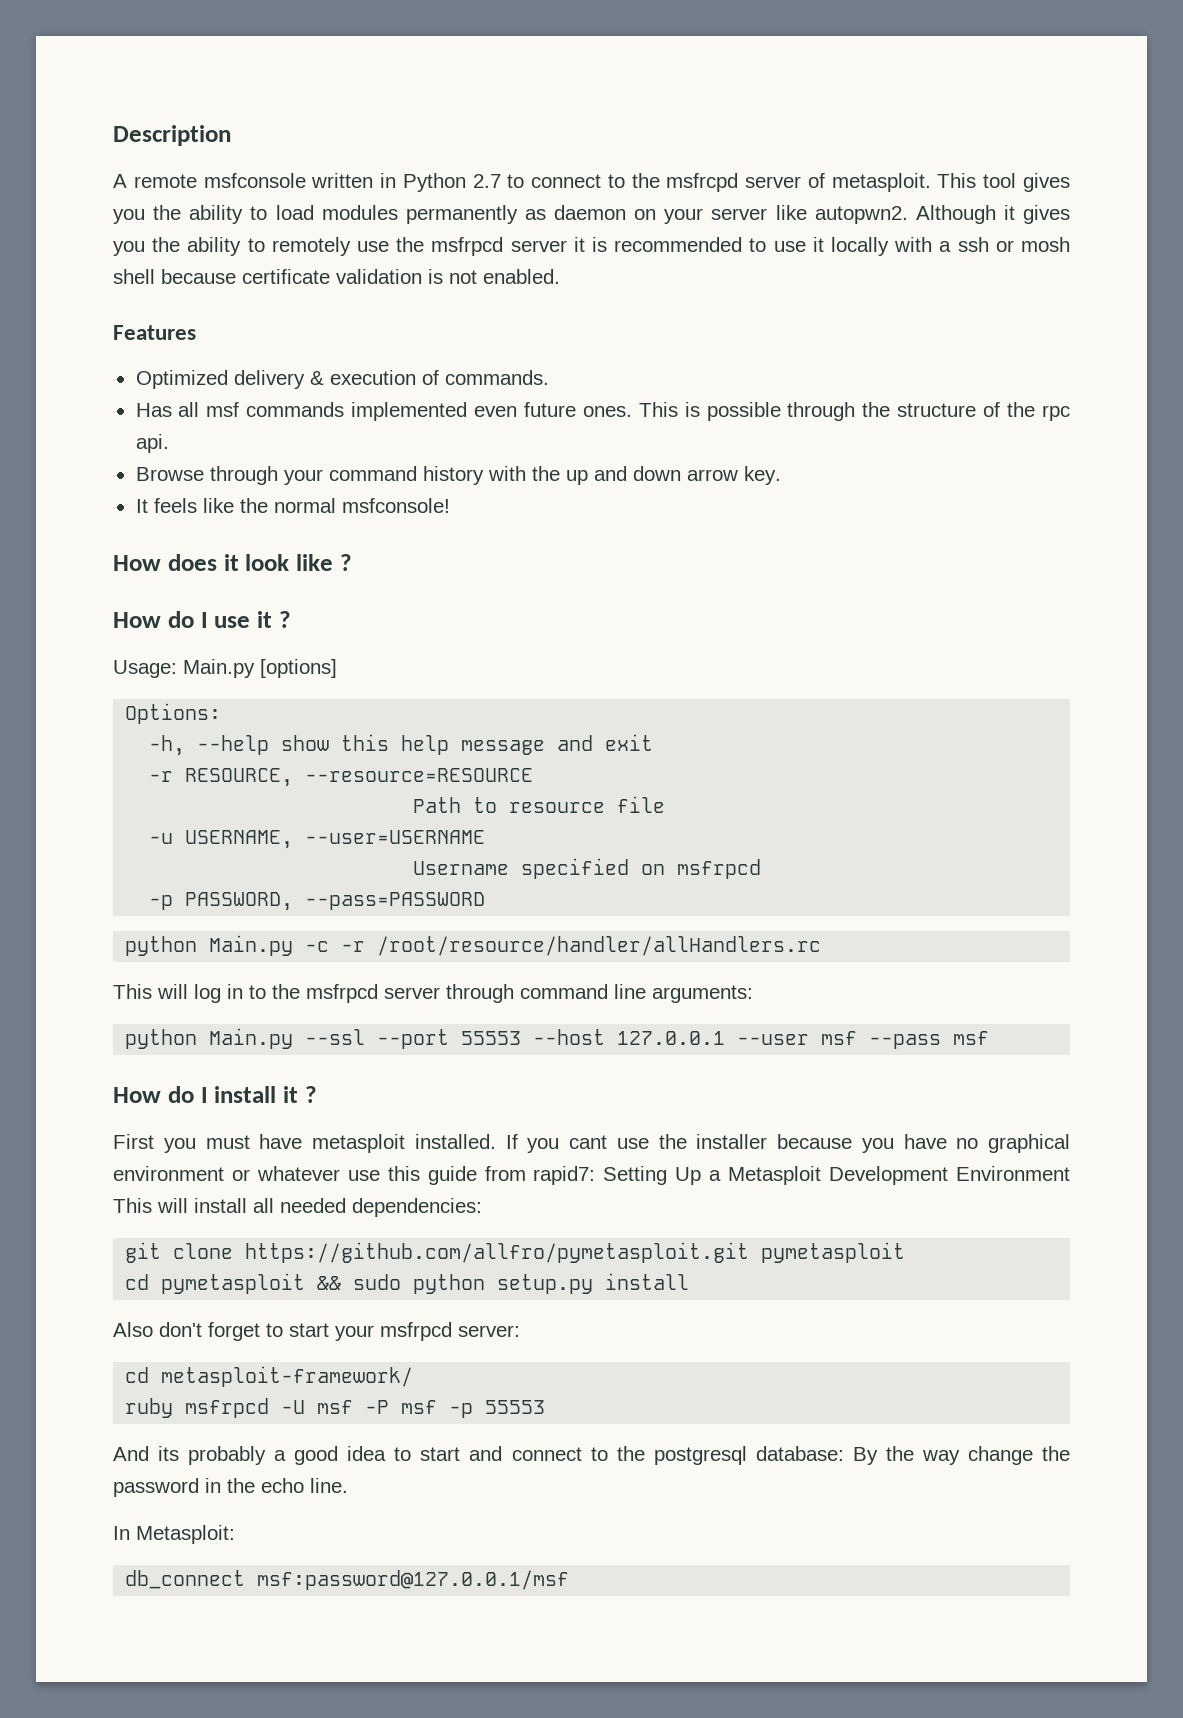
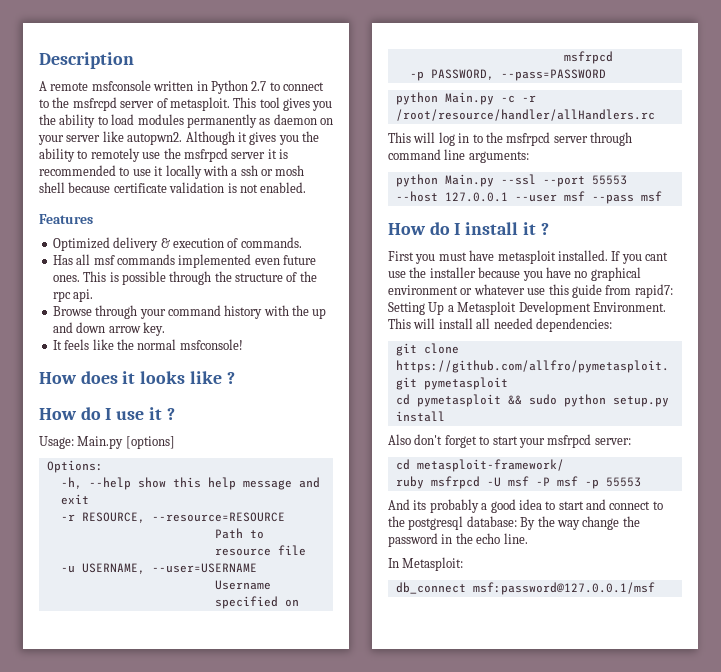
[245,554,290,571] look -> [140,371,186,384] looks
[955,1166,1070,1181] Environment -> [592,302,666,312] Environment.

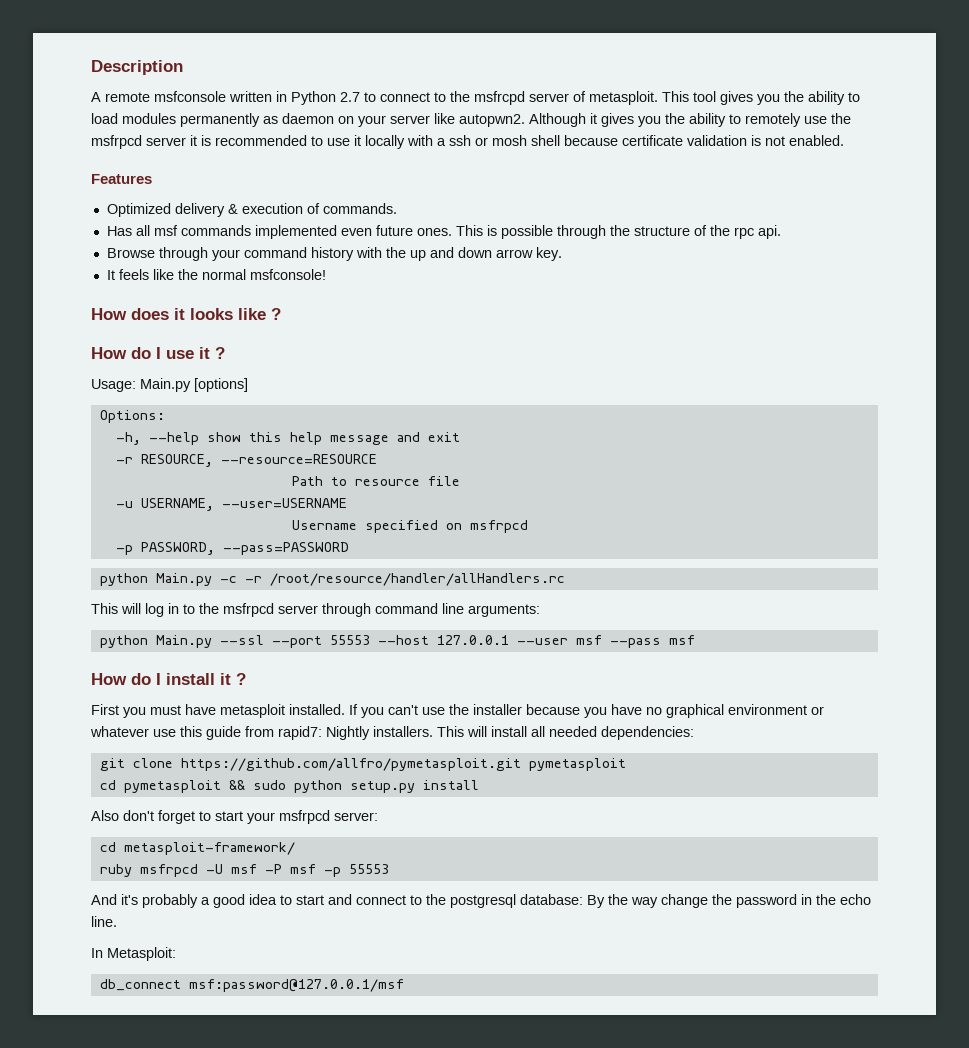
[645,252,668,261] cant -> [388,705,418,715] can't
[388,301,666,315] Setting Up a Metasploit Development Environment. -> [326,726,433,740] Nightly installers.
[413,500,427,510] its -> [121,894,138,905] it's

